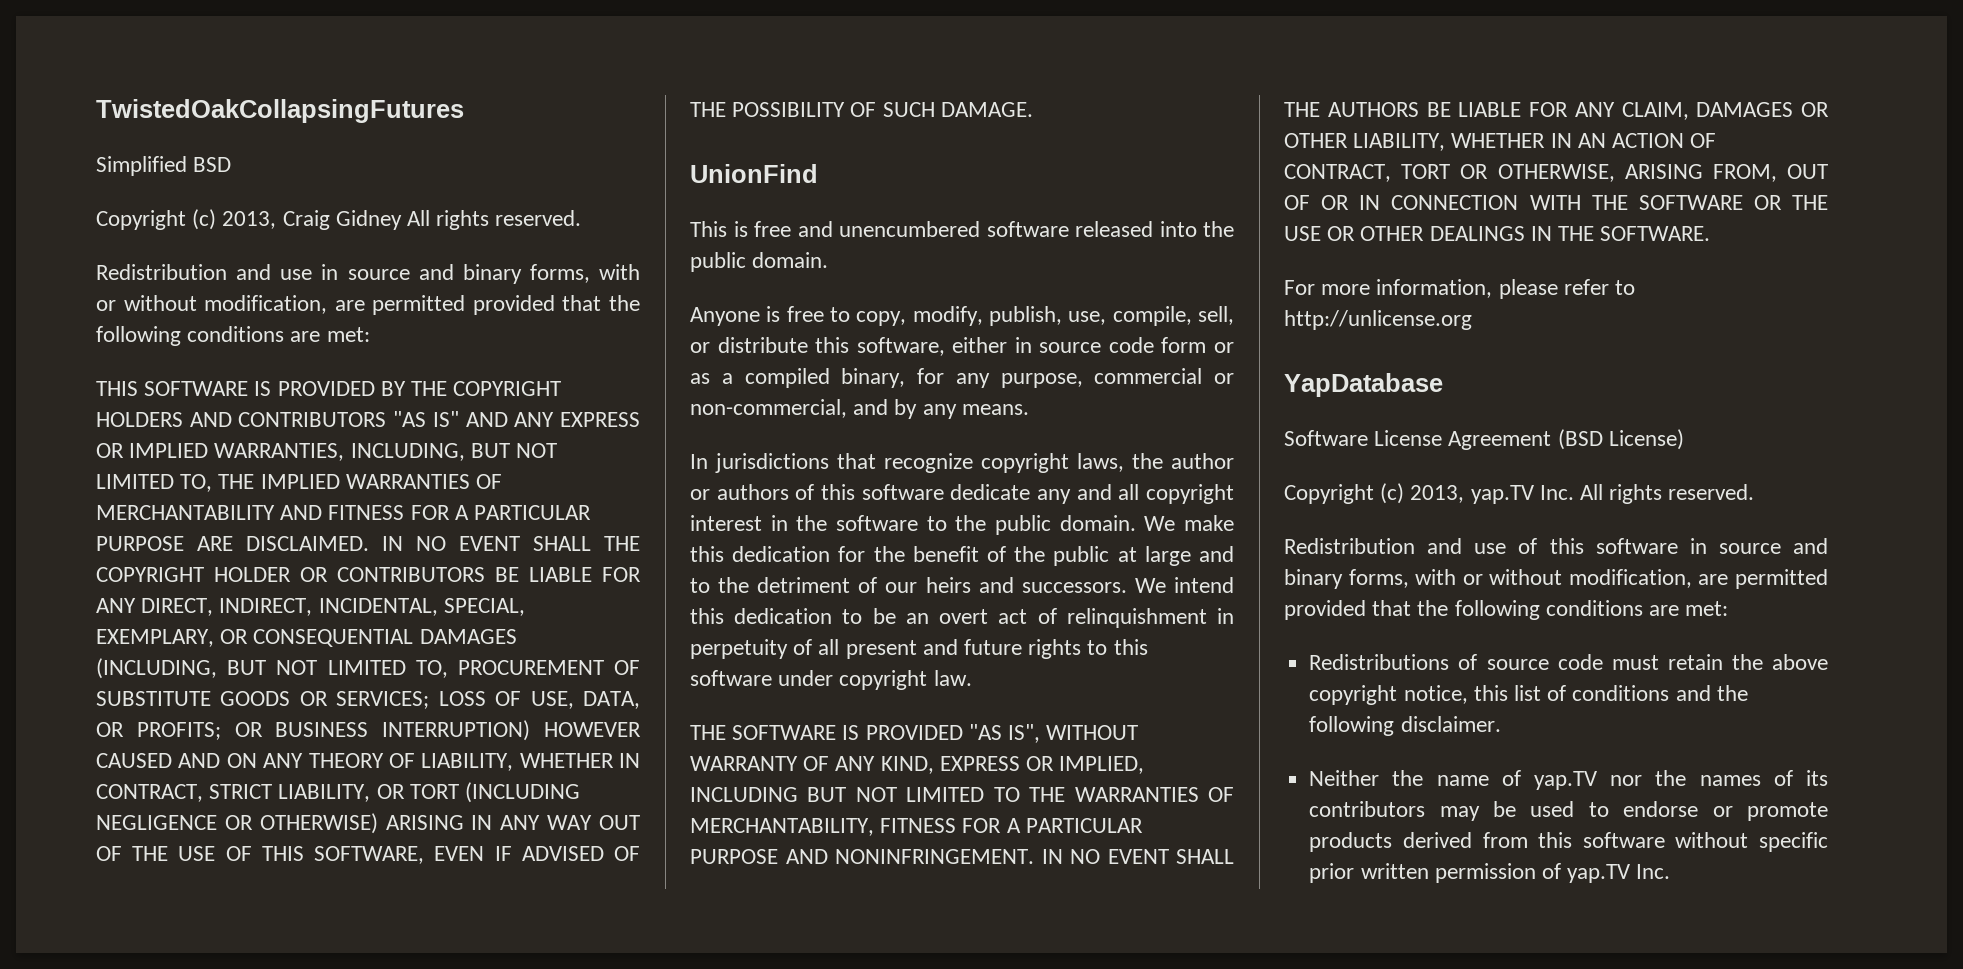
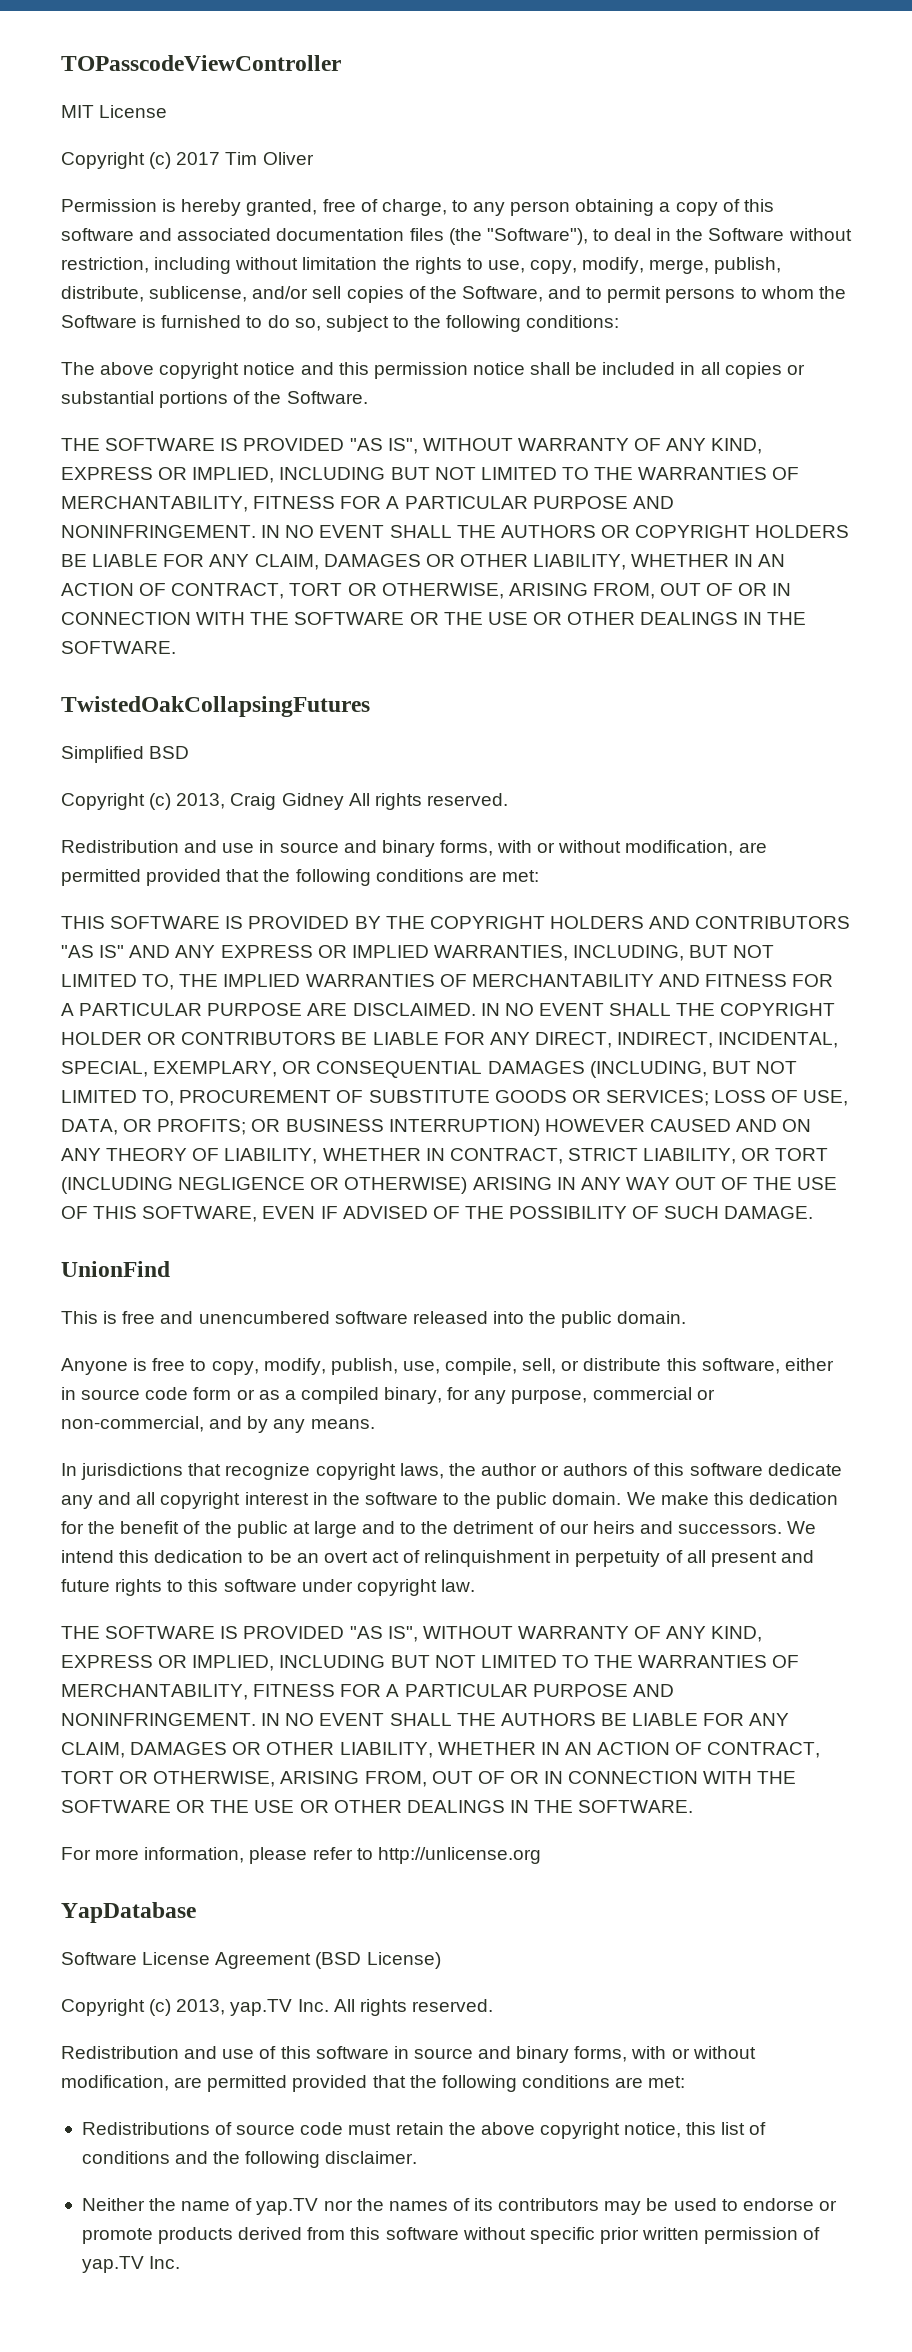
(96, 111) none -> [61,55,341,71] [61,105,168,118] [61,152,314,169] [61,199,774,216] [61,228,852,245] [61,257,782,274] [61,286,846,303] [61,315,620,332] [61,362,805,379] [61,391,368,408] [61,438,763,454] [61,467,800,483] [61,496,674,512] [61,525,850,538] [61,554,786,570] [61,583,792,599] [61,612,807,625] [61,641,176,654] TOPasscodeViewController // MIT License // Copyright (c) 2017 Tim Oliver // Permission is hereby granted, free of charge, to any person obtaining a copy of this software and associated documentation files (the "Software"), to deal in the Software without restriction, including without limitation the rights to use, copy, modify, merge, publish, distribute, sublicense, and/or sell copies of the Software, and to permit persons to whom the Software is furnished to do so, subject to the following conditions: // The above copyright notice and this permission notice shall be included in all copies or substantial portions of the Software. // THE SOFTWARE IS PROVIDED "AS IS", WITHOUT WARRANTY OF ANY KIND, EXPRESS OR IMPLIED, INCLUDING BUT NOT LIMITED TO THE WARRANTIES OF MERCHANTABILITY, FITNESS FOR A PARTICULAR PURPOSE AND NONINFRINGEMENT. IN NO EVENT SHALL THE AUTHORS OR COPYRIGHT HOLDERS BE LIABLE FOR ANY CLAIM, DAMAGES OR OTHER LIABILITY, WHETHER IN AN ACTION OF CONTRACT, TORT OR OTHERWISE, ARISING FROM, OUT OF OR IN CONNECTION WITH THE SOFTWARE OR THE USE OR OTHER DEALINGS IN THE SOFTWARE. //

